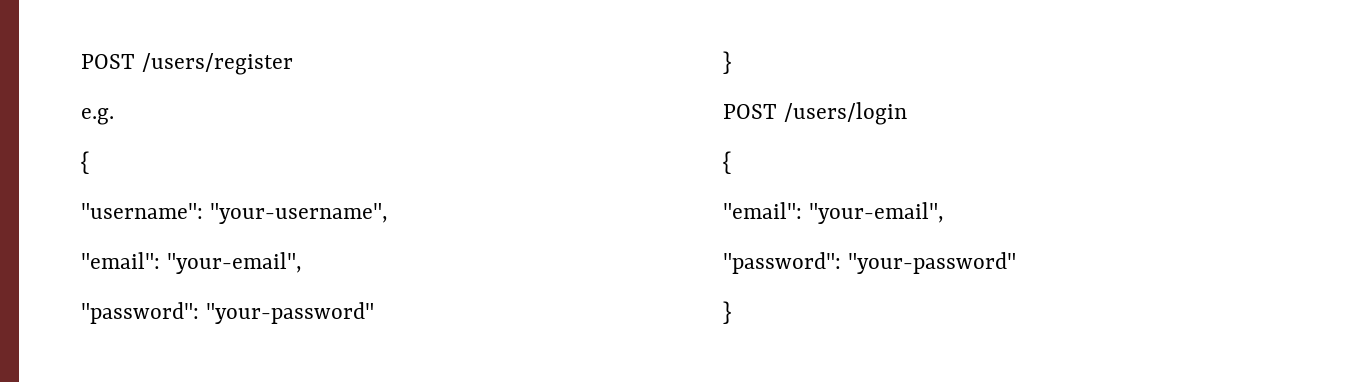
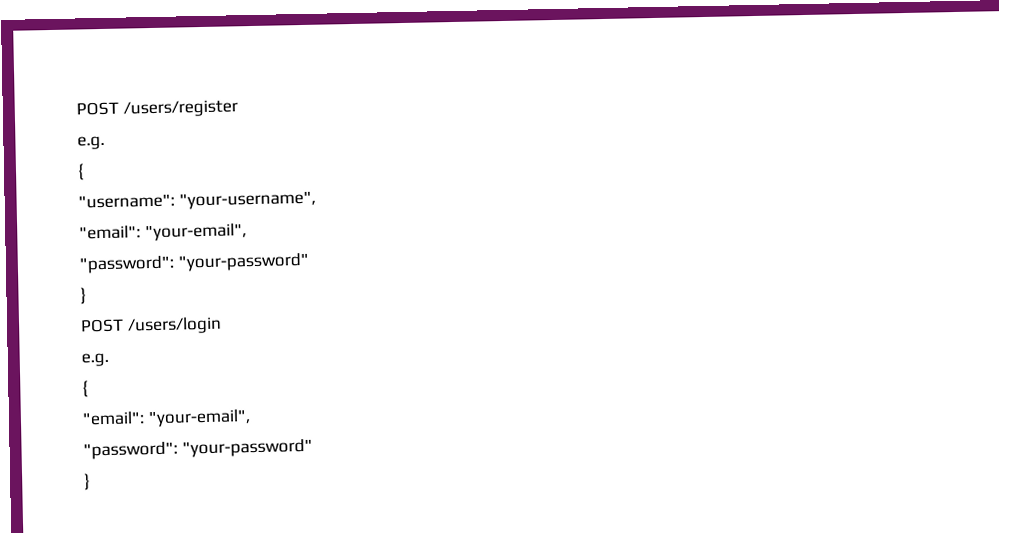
(907, 113) none -> [81,352,109,367] // e.g.

